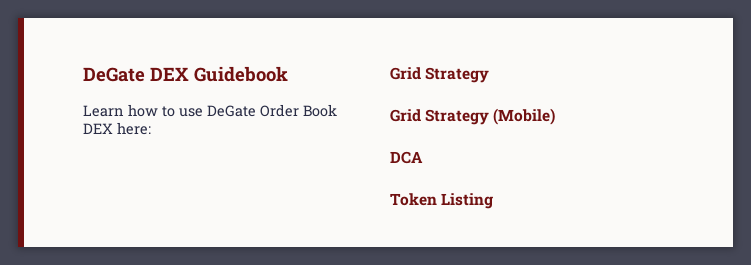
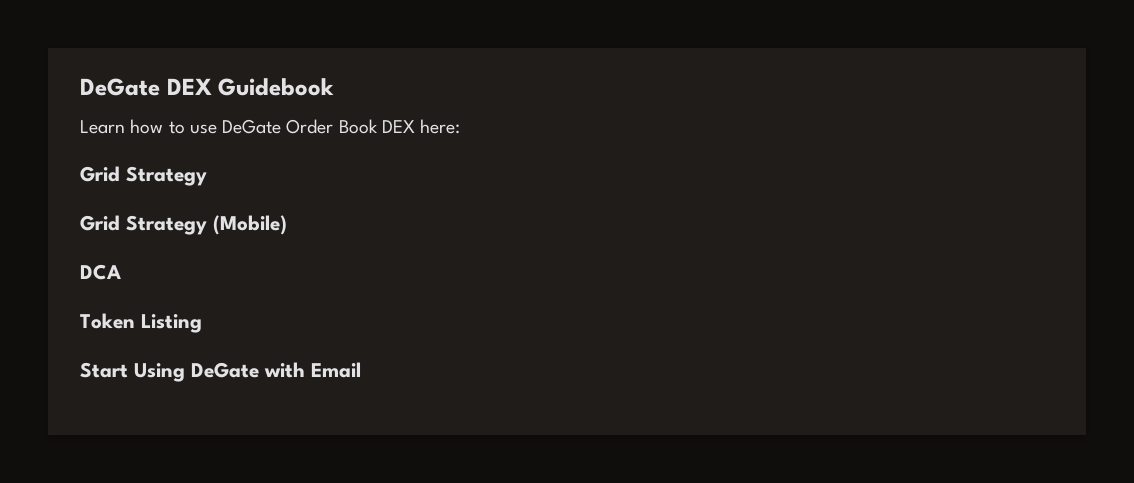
(494, 201) none -> [80,362,361,382] // Start Using DeGate with Email

